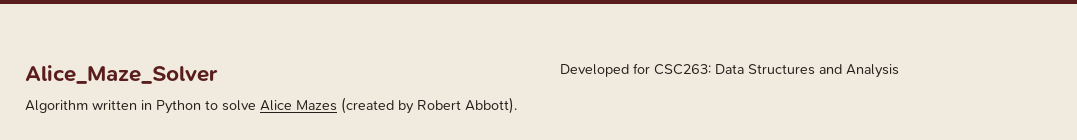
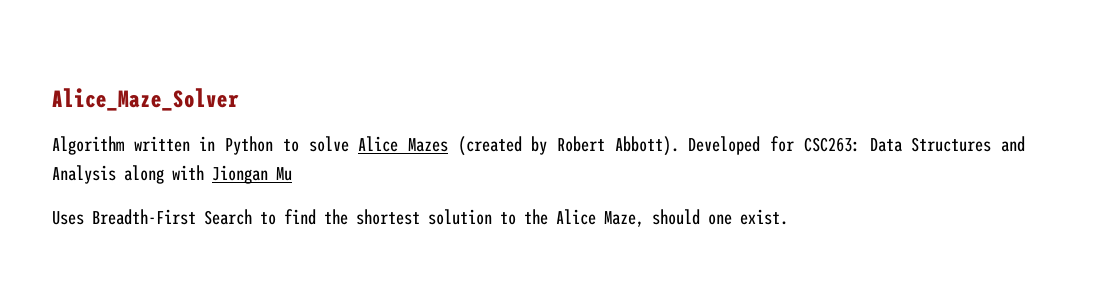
(899, 71) none -> [124,165,292,184] [52,209,788,227] along with Jiongan Mu // Uses Breadth-First Search to find the shortest solution to the Alice Maze, should one exist.

